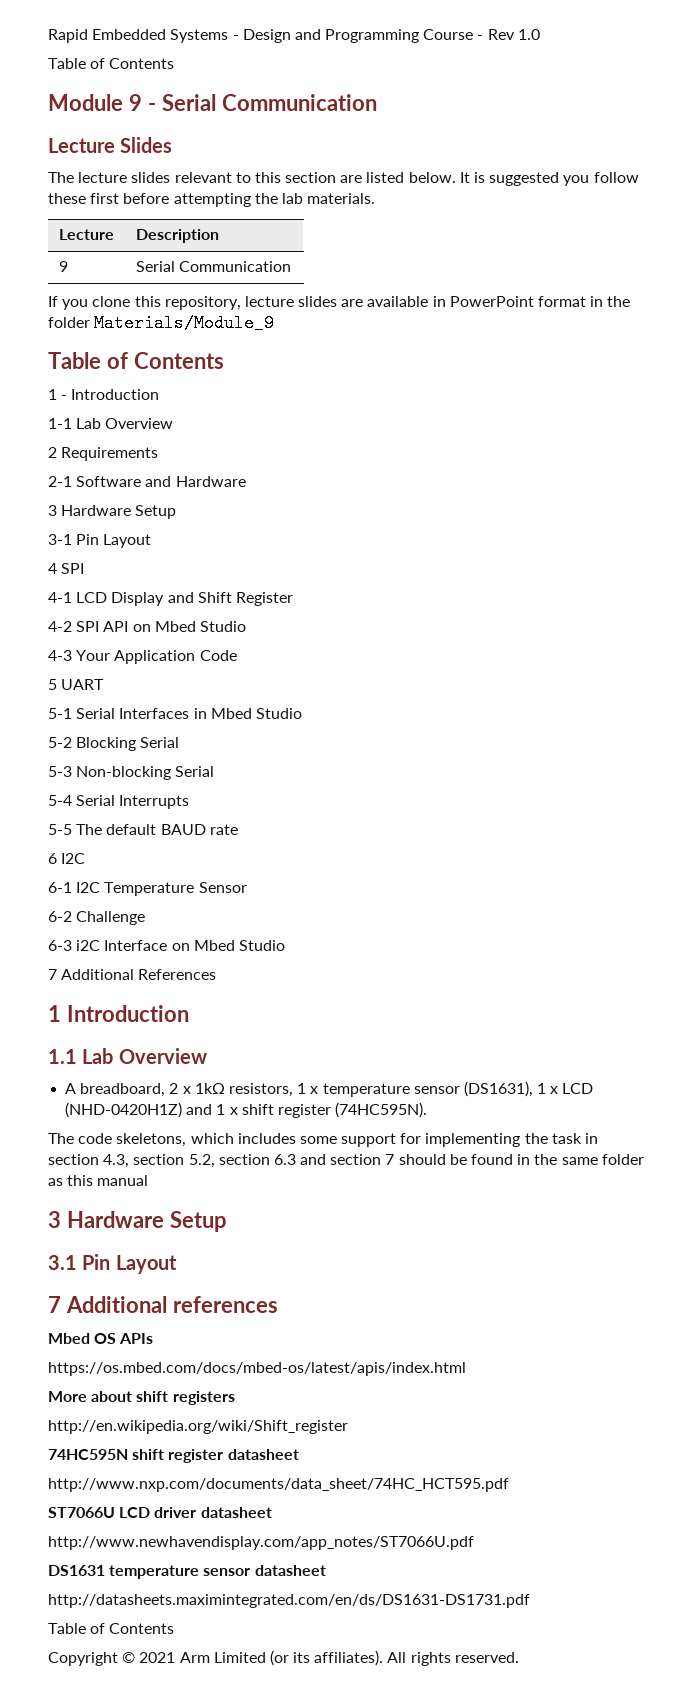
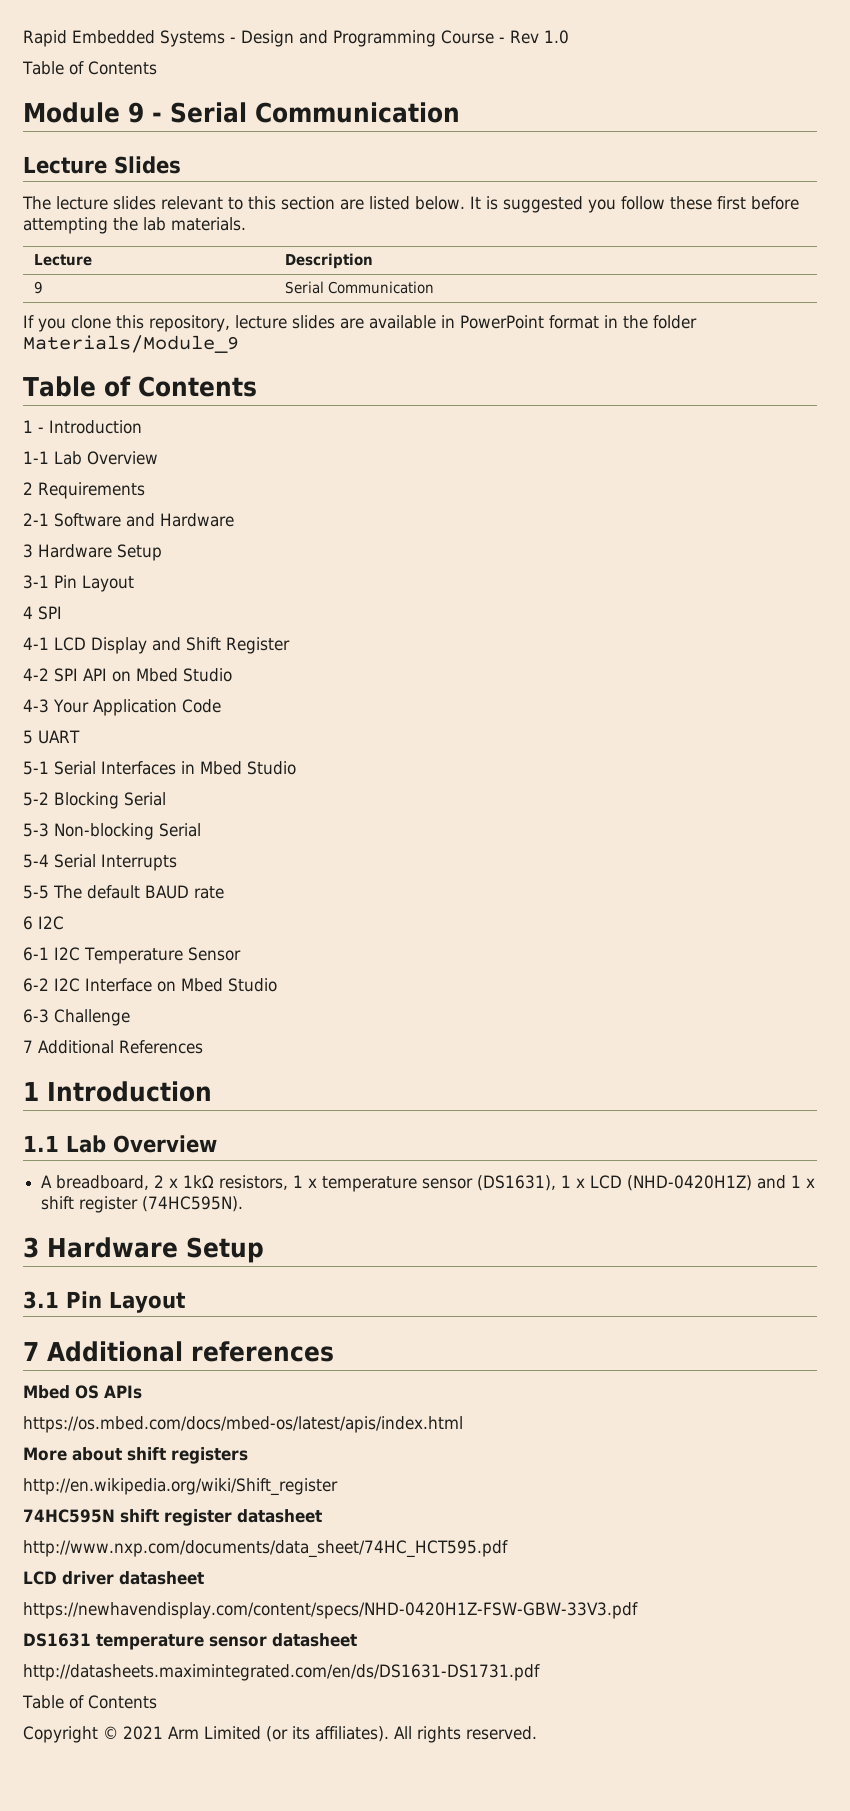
[76,911,146,925] [48,940,101,951] Challenge // 6-3 i2C -> [54,978,80,992] I2C
(285, 945) none -> [23,1009,130,1026] // 6-3 Challenge
[48,1133,599,1147] [48,1154,644,1168] [48,1175,149,1186] // The code skeletons, which includes some support for implementing the task in section 4.3, section 5.2, section 6.3 and section 7 should be found in the same folder as this manual -> (244, 1204) none
[48,1507,115,1518] ST7066U -> (508, 1549) none
[48,1536,474,1550] http://www.newhavendisplay.com/app_notes/ST7066U.pdf -> [23,1602,638,1619] https://newhavendisplay.com/content/specs/NHD-0420H1Z-FSW-GBW-33V3.pdf

